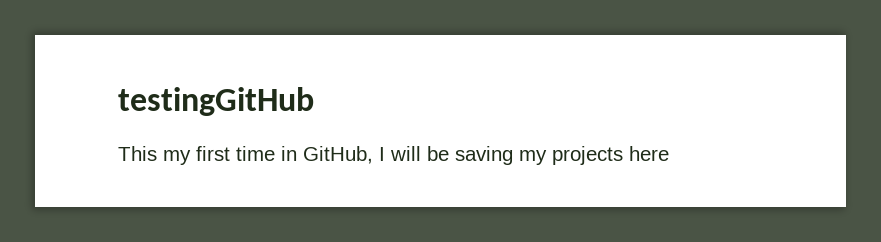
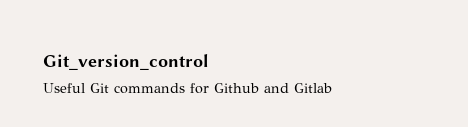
[118,87,314,116] [118,146,669,165] testingGitHub // This my first time in GitHub, I will be saving my projects here -> [43,54,208,70] [43,83,332,94] Git_version_control // Useful Git commands for Github and Gitlab

